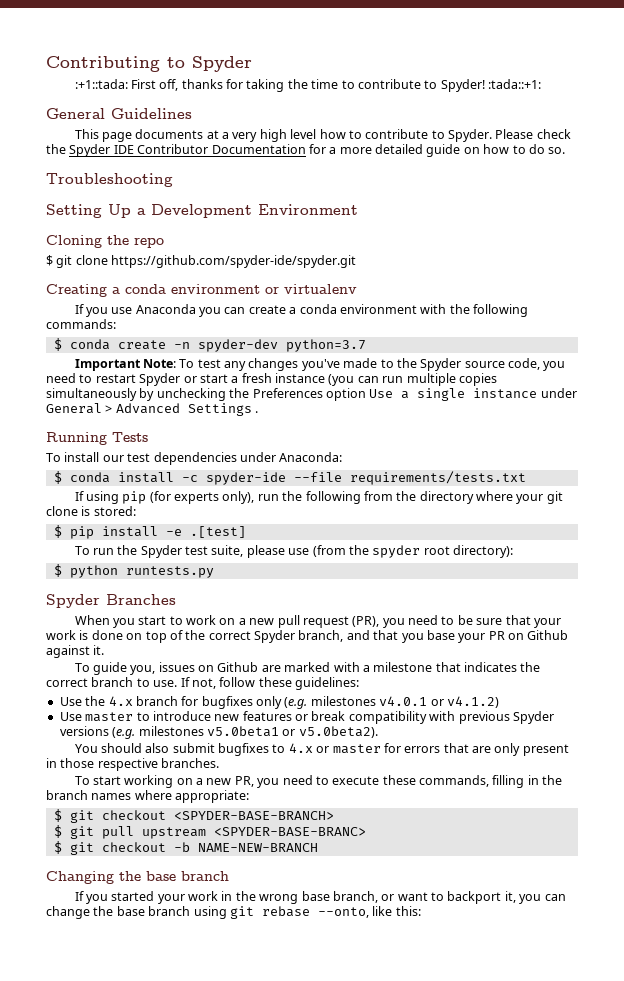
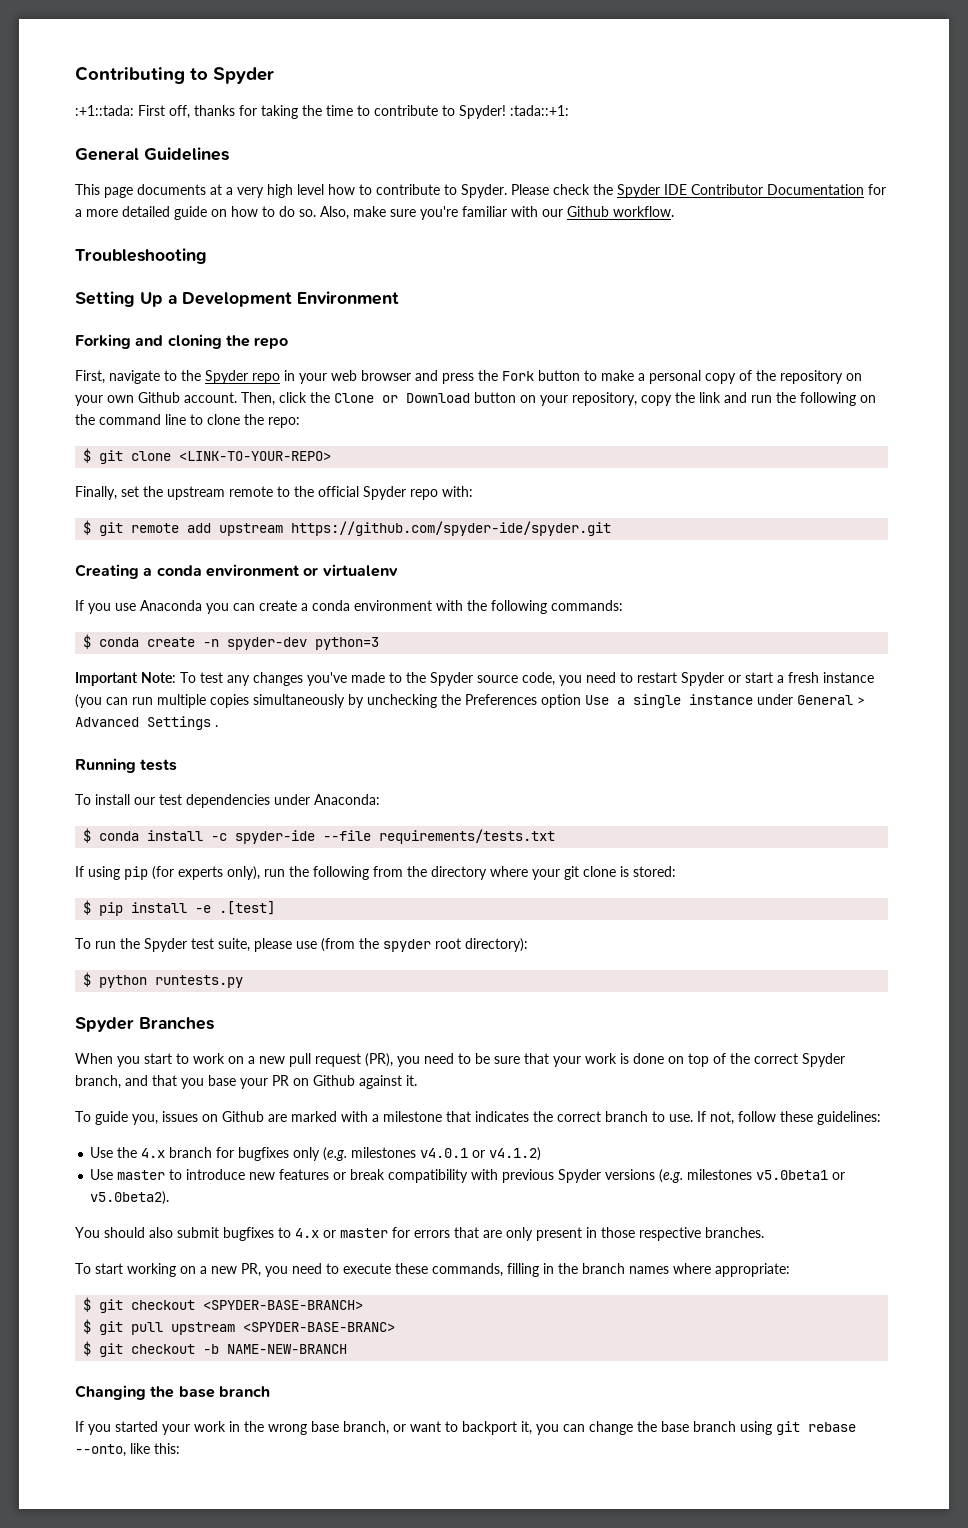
(566, 150) none -> [320,206,674,220] Also, make sure you're familiar with our Github workflow.
[46,235,102,248] Cloning -> [75,334,222,349] Forking and cloning
[46,255,108,268] $ git clone -> [75,370,862,384] [75,392,876,406] [75,414,300,428] [83,448,332,464] [75,486,473,500] [83,520,284,536] First, navigate to the Spyder repo in your web browser and press the Fork button to make a personal copy of the repository on your own Github account. Then, click the Clone or Download button on your repository, copy the link and run the following on the command line to clone the repo: // $ git clone <LINK-TO-YOUR-REPO> // Finally, set the upstream remote to the official Spyder repo with: // $ git remote add upstream
[285,339,366,352] python=3.7 -> [315,637,380,650] python=3
[112,432,148,442] Tests -> [140,759,178,771] tests

